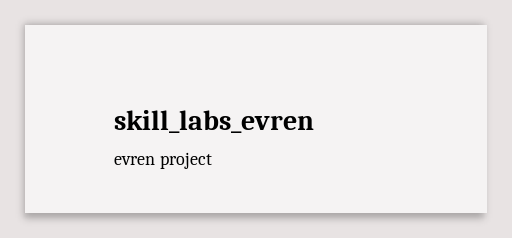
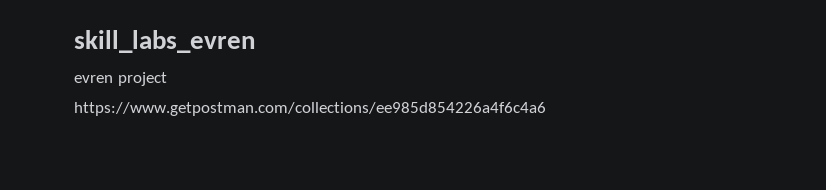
(212, 160) none -> [74,102,546,116] // https://www.getpostman.com/collections/ee985d854226a4f6c4a6

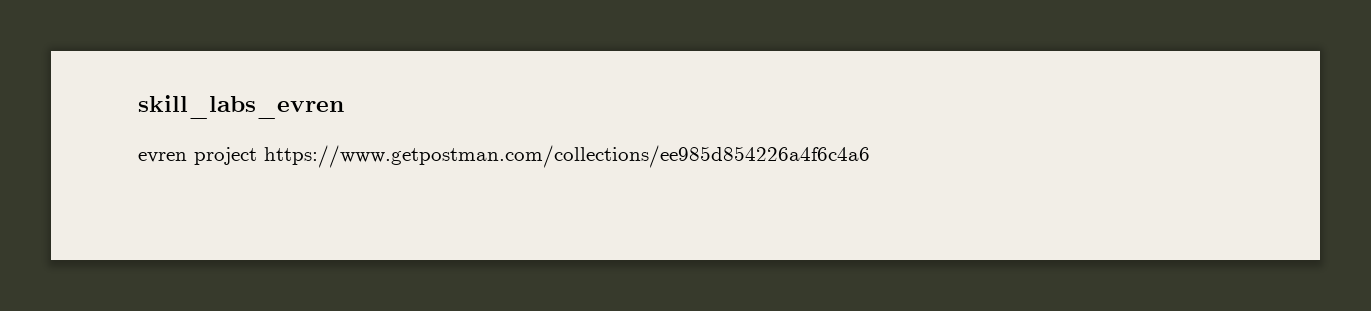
(167, 79) // -> (257, 156) none

